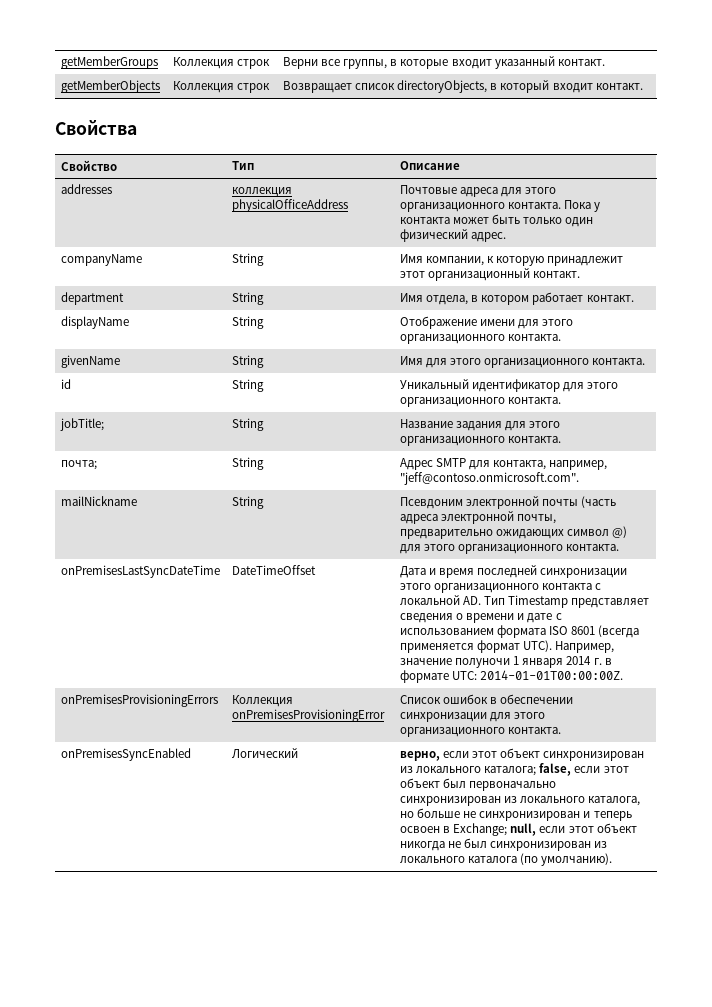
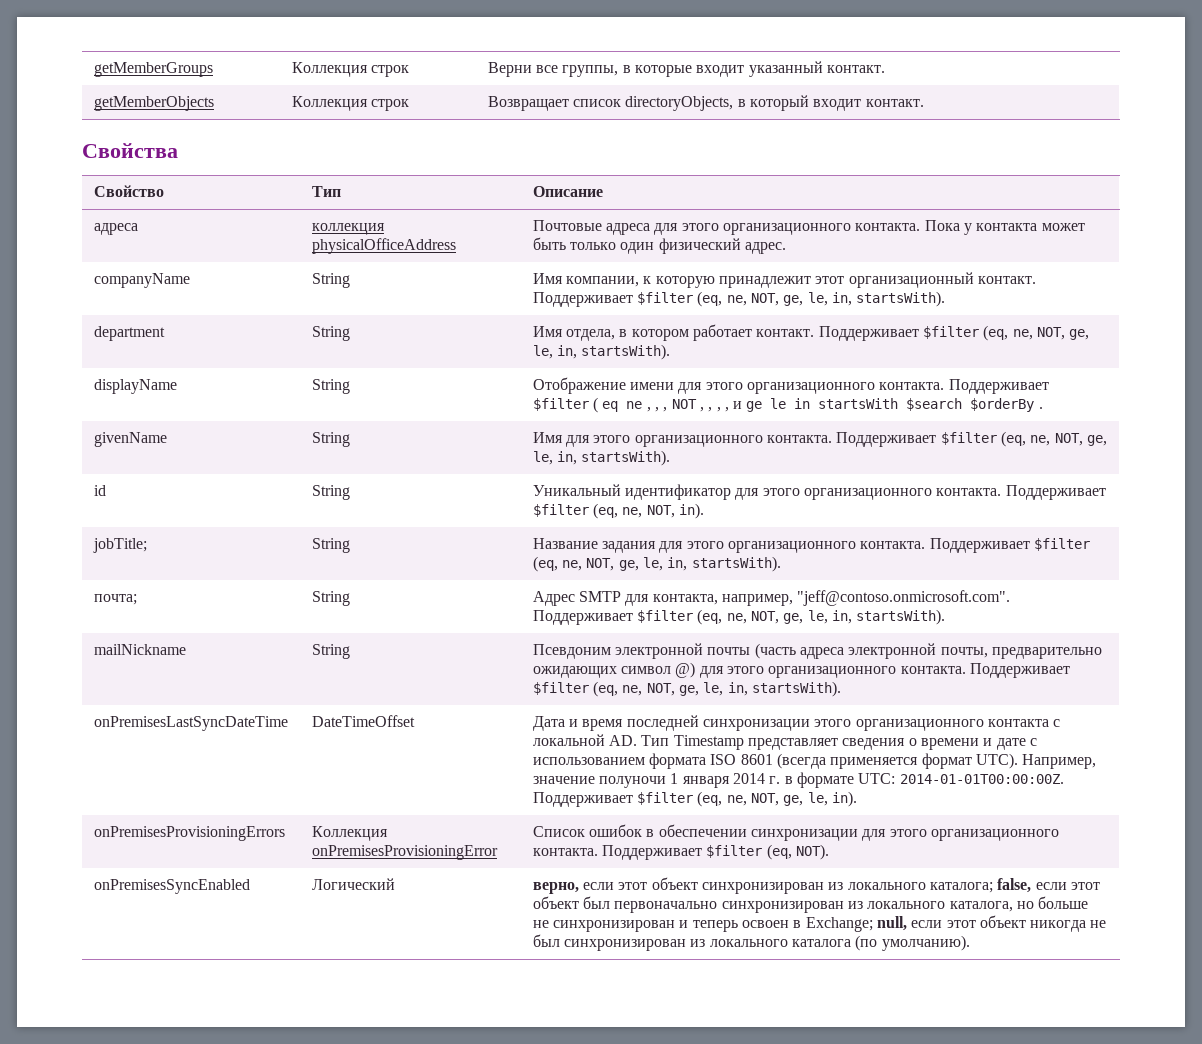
[60,184,112,194] addresses -> [93,223,138,235] адреса
(581, 274) none -> [532,291,946,307] Поддерживает $filter (eq, ne, NOT, ge, le, in, startsWith).
(634, 298) none -> [818,325,1090,341] [532,344,671,360] Поддерживает $filter (eq, ne, NOT, ge, le, in, startsWith).
(562, 337) none -> [948,379,1049,394] [532,397,1043,413] Поддерживает $filter ( eq ne , , , NOT , , , , и ge le in startsWith $search $orderBy .
(646, 361) none -> [836,431,1107,447] [532,450,671,466] Поддерживает $filter (eq, ne, NOT, ge, le, in, startsWith).
(562, 400) none -> [1005,485,1106,500] [532,503,704,519] Поддерживает $filter (eq, ne, NOT, in).
(562, 439) none -> [929,538,1090,553] [532,556,781,572] Поддерживает $filter (eq, ne, NOT, ge, le, in, startsWith).
(579, 478) none -> [532,609,946,625] Поддерживает $filter (eq, ne, NOT, ge, le, in, startsWith).
(620, 547) none -> [969,663,1070,678] [532,681,841,697] Поддерживает $filter (eq, ne, NOT, ge, le, in, startsWith).
(624, 675) none -> [532,791,857,807] Поддерживает $filter (eq, ne, NOT, ge, le, in).
(562, 730) none -> [601,844,829,860] Поддерживает $filter (eq, NOT).

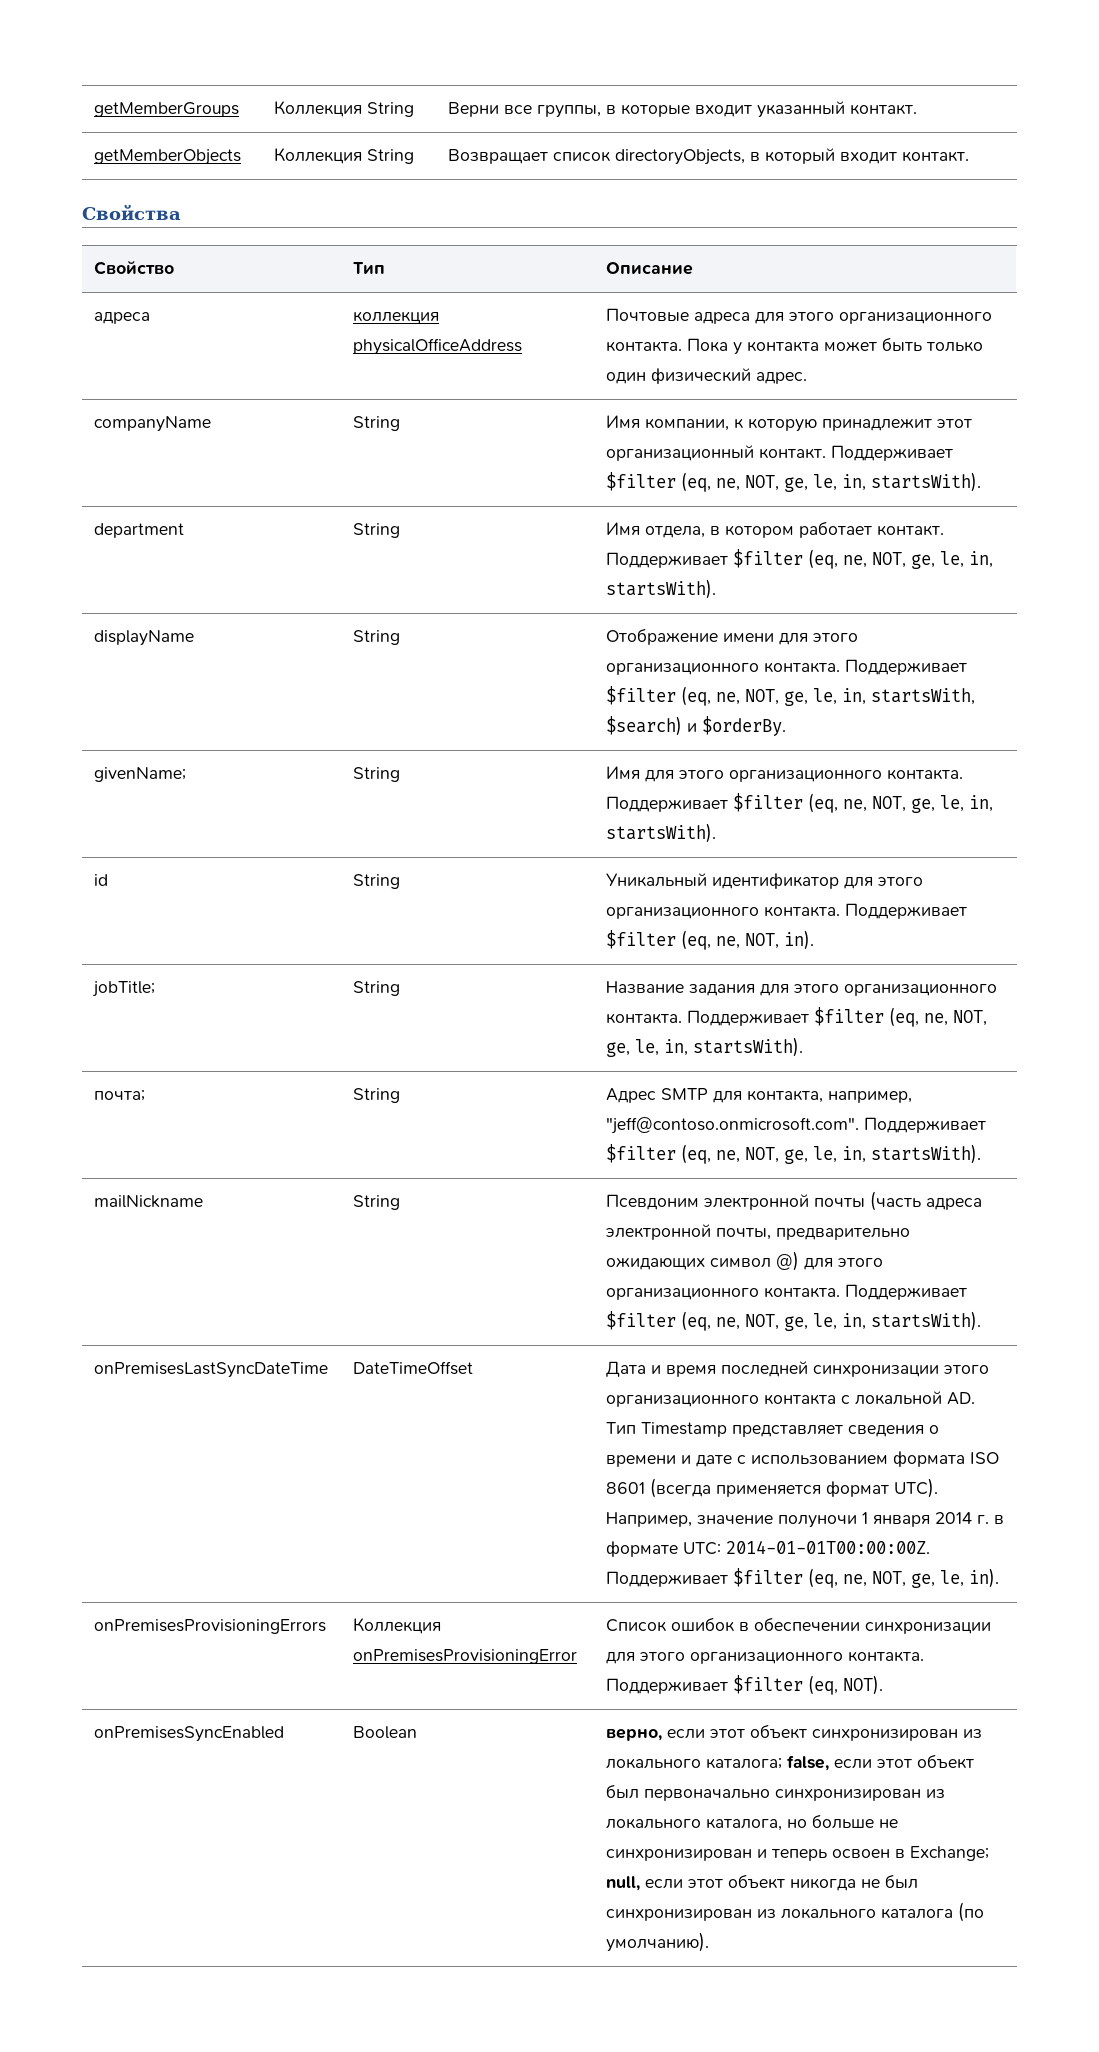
[370,65,409,77] строк -> [367,102,415,117] String
[370,99,409,111] строк -> [367,149,415,164] String
[592,397,1043,413] [93,432,167,447] ( eq ne , , , NOT , , , , и ge le in startsWith $search $orderBy . // givenName -> [681,686,976,706] [606,716,787,736] [94,767,187,782] (eq, ne, NOT, ge, le, in, startsWith, $search) и $orderBy. // givenName;
[311,878,395,890] Логический -> [353,1726,418,1739] Boolean

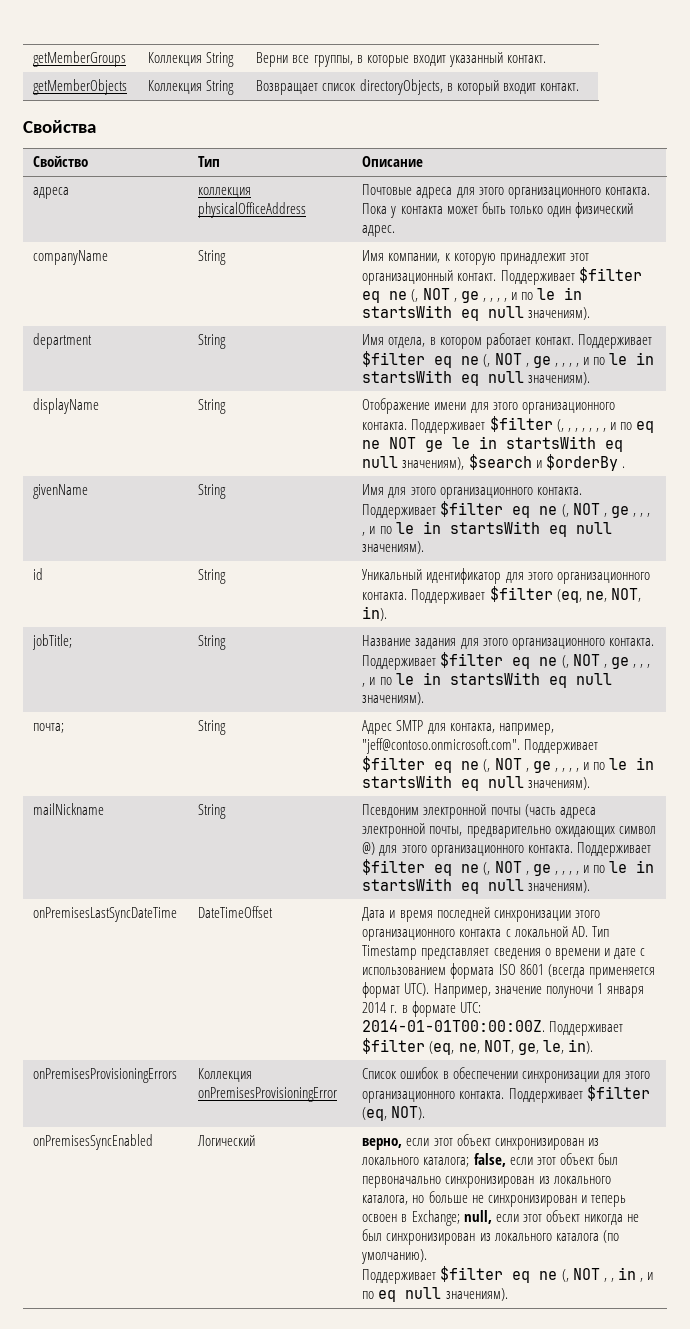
[681,472,982,492] (eq, ne, NOT, ge, le, in, startsWith). -> [362,287,582,303] [362,305,591,321] eq ne (, NOT , ge , , , , и по le in startsWith eq null значениям).
[808,549,994,569] [606,579,717,599] (eq, ne, NOT, ge, le, in, startsWith). -> [434,352,654,368] [362,370,591,386] eq ne (, NOT , ge , , , , и по le in startsWith eq null значениям).
[681,686,976,706] [606,716,787,736] [94,767,187,782] (eq, ne, NOT, ge, le, in, startsWith, $search) и $orderBy. // givenName; -> [556,419,655,433] [362,436,624,452] [362,454,625,471] [33,484,89,499] (, , , , , , , и по eq ne NOT ge le in startsWith eq null значениям), $search и $orderBy . // givenName
[808,793,994,813] [606,823,717,843] (eq, ne, NOT, ge, le, in, startsWith). -> [512,503,650,518] [362,521,612,537] [362,541,425,554] eq ne (, NOT , ge , , , , и по le in startsWith eq null значениям).
[889,1007,988,1027] [606,1037,804,1057] (eq, ne, NOT, ge, le, in, startsWith). -> [512,654,650,669] [362,672,612,688] [362,692,425,705] eq ne (, NOT , ge , , , , и по le in startsWith eq null значениям).
[681,1144,982,1164] (eq, ne, NOT, ge, le, in, startsWith). -> [434,757,654,773] [362,775,591,791] eq ne (, NOT , ge , , , , и по le in startsWith eq null значениям).
[681,1311,982,1331] (eq, ne, NOT, ge, le, in, startsWith). -> [434,860,654,876] [362,878,591,894] eq ne (, NOT , ge , , , , и по le in startsWith eq null значениям).
[353,1726,418,1739] Boolean -> [197,1135,256,1146] Логический
(710, 1942) none -> [362,1266,653,1284] [362,1287,508,1302] // Поддерживает $filter eq ne (, NOT , , in , и по eq null значениям).

